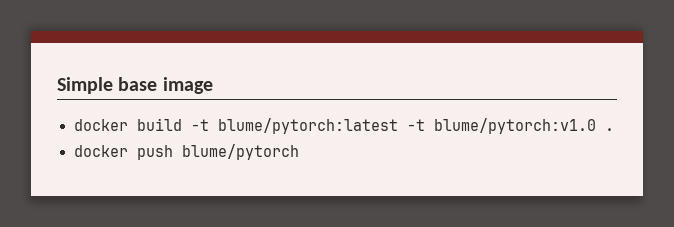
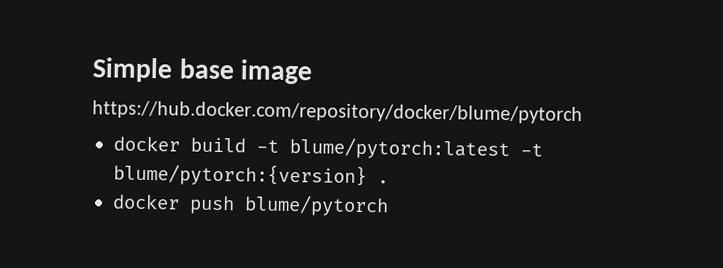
(213, 85) none -> [92,100,583,125] // https://hub.docker.com/repository/docker/blume/pytorch
[433,118,596,134] blume/pytorch:v1.0 -> [113,162,367,188] blume/pytorch:{version}

